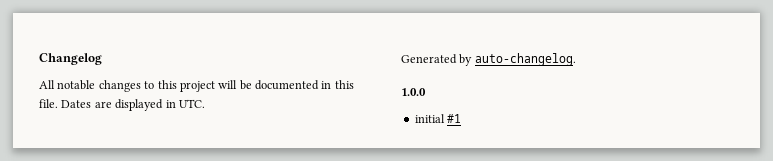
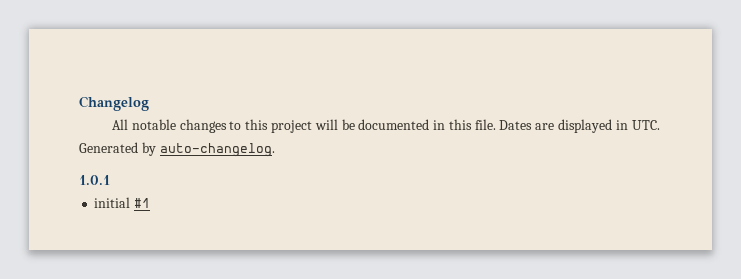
[401,88,426,96] 1.0.0 -> [79,175,110,185] 1.0.1

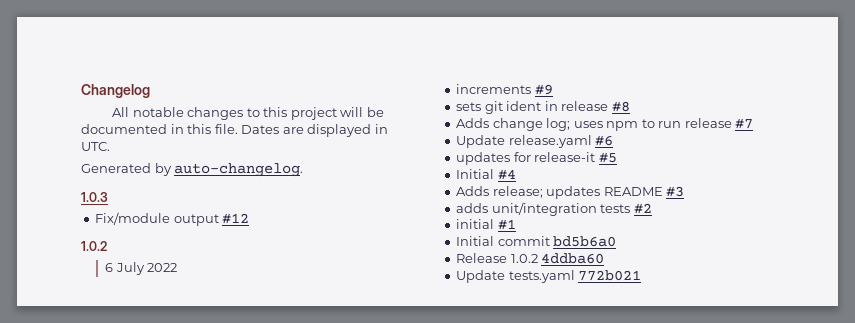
[79,175,110,185] [94,197,151,208] 1.0.1 // initial #1 -> [81,192,108,202] [95,212,250,226] [81,241,107,251] [105,262,178,275] [456,84,553,95] [456,101,630,114] [456,118,754,131] [456,135,614,148] [456,152,617,165] [456,169,516,180] [456,186,685,199] [456,202,652,216] [456,219,516,230] [456,236,617,247] [456,253,605,264] [456,270,642,283] 1.0.3 // Fix/module output #12 // 1.0.2 // 6 July 2022 // increments #9 // sets git ident in release #8 // Adds change log; uses npm to run release #7 // Update release.yaml #6 // updates for release-it #5 // Initial #4 // Adds release; updates README #3 // adds unit/integration tests #2 // initial #1 // Initial commit bd5b6a0 // Release 1.0.2 4ddba60 // Update tests.yaml 772b021

